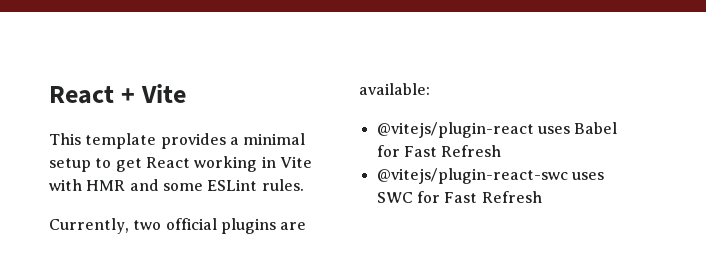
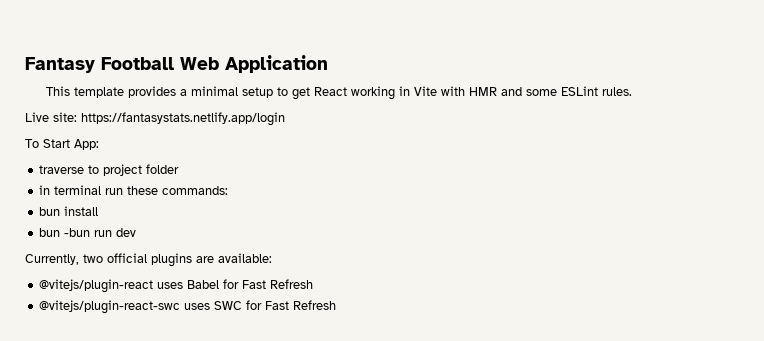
[49,84,187,104] React + Vite -> [25,55,328,73] Fantasy Football Web Application
(304, 185) none -> [25,112,285,126] [25,139,99,150] [39,164,180,176] [39,185,229,195] [39,206,99,216] [39,228,137,237] // Live site: https://fantasystats.netlify.app/login // To Start App: // traverse to project folder // in terminal run these commands: // bun install // bun -bun run dev

